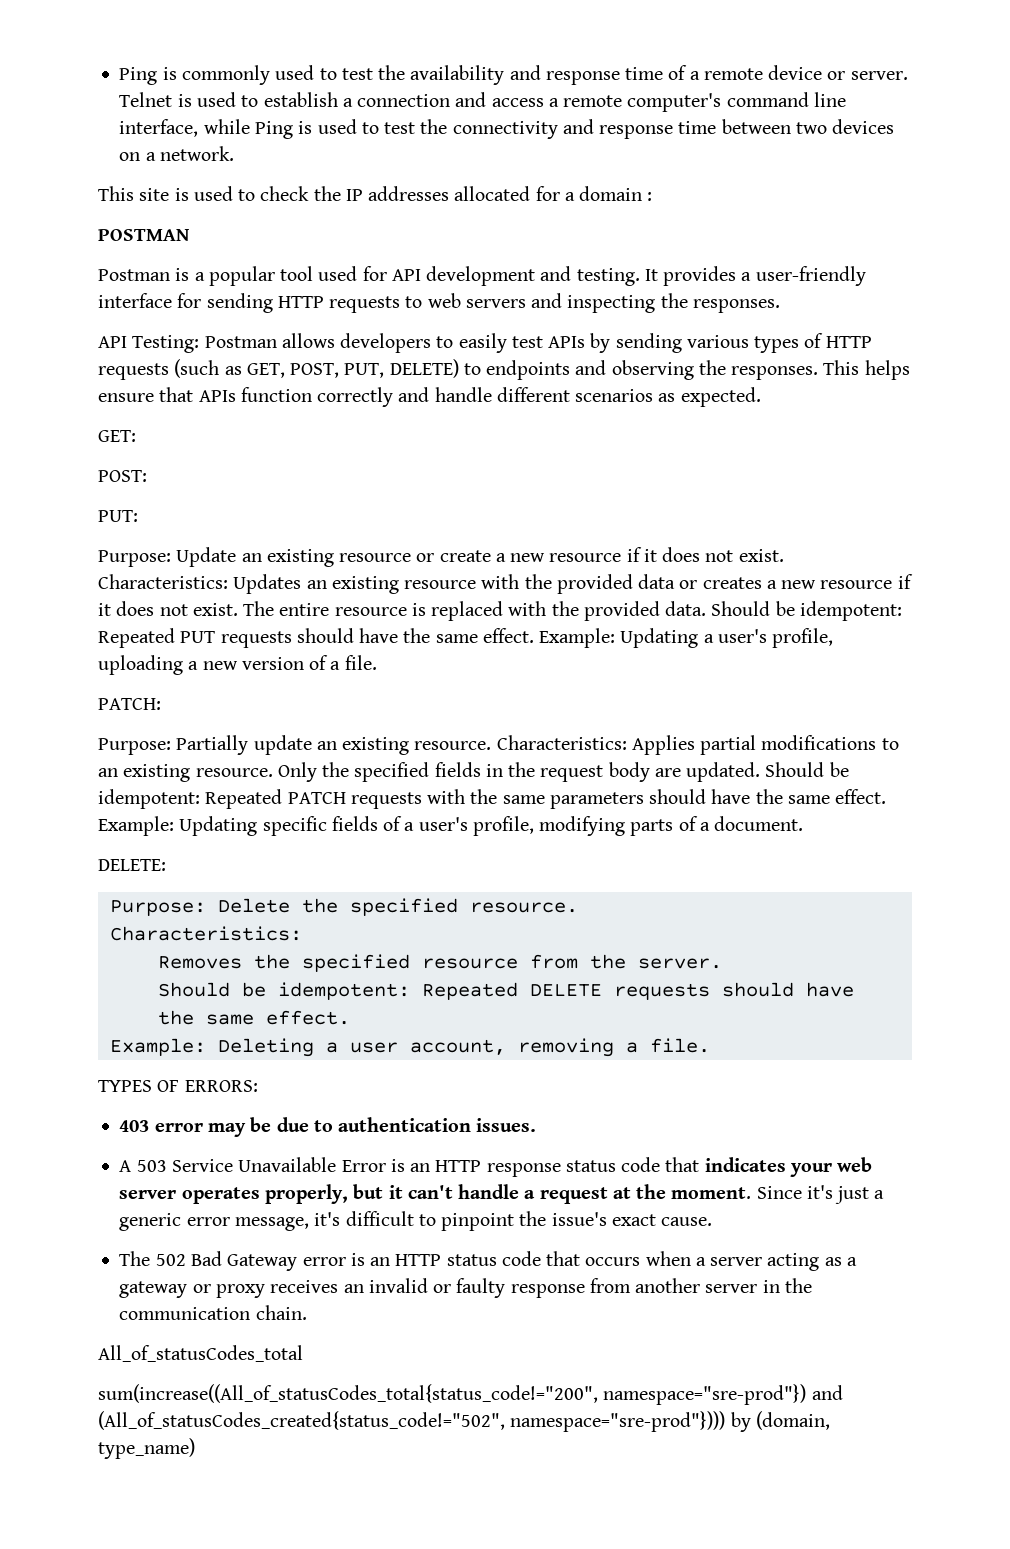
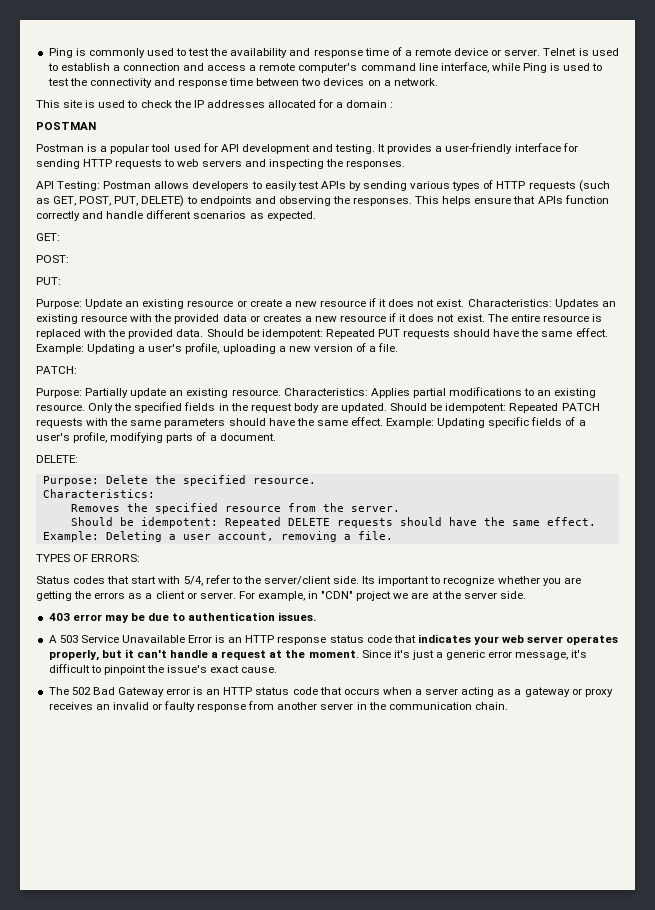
(258, 1086) none -> [36,575,581,586] [36,591,526,601] // Status codes that start with 5/4, refer to the server/client side. Its important to recognize whether you are getting the errors as a client or server. For example, in "CDN" project we are at the server side.
[98,1345,303,1362] [98,1384,843,1405] [98,1411,830,1432] [98,1438,195,1459] // All_of_statusCodes_total // sum(increase((All_of_statusCodes_total{status_code!="200", namespace="sre-prod"}) and (All_of_statusCodes_created{status_code!="502", namespace="sre-prod"}))) by (domain, type_name) -> (508, 706) none

